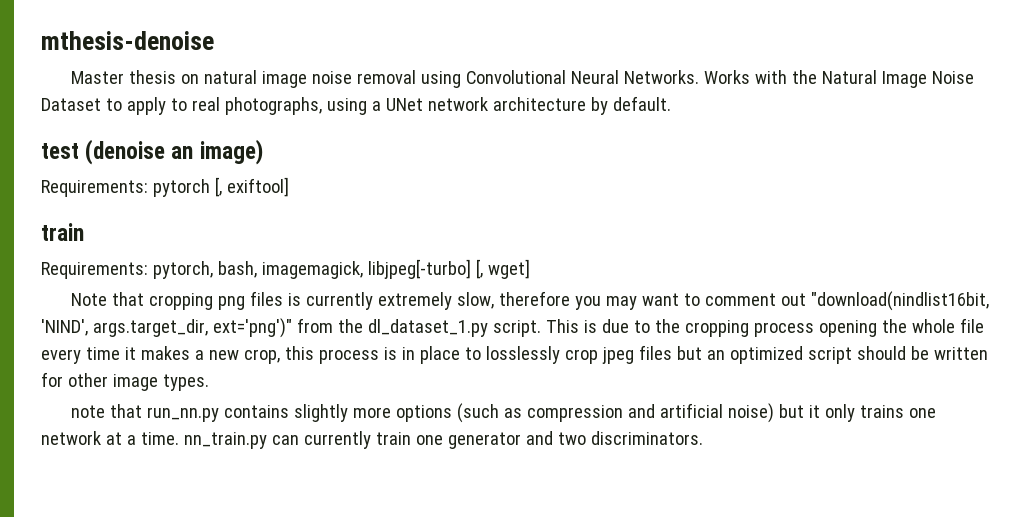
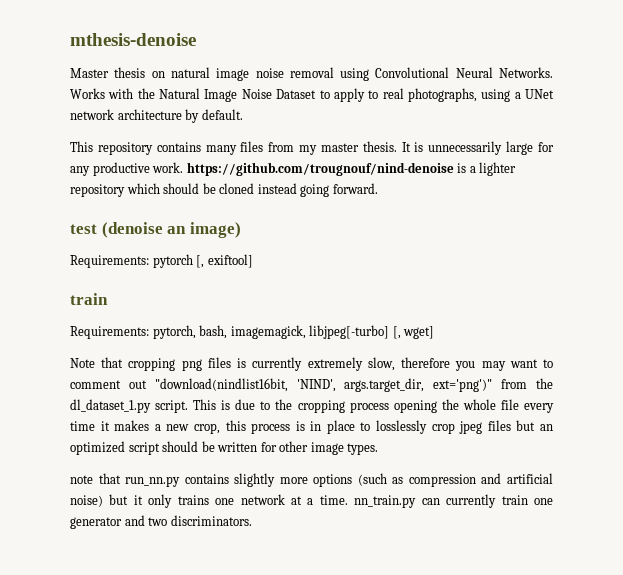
(671, 103) none -> [70,141,555,155] [70,162,517,176] [70,183,378,197] // This repository contains many files from my master thesis. It is unnecessarily large for any productive work. https://github.com/trougnouf/nind-denoise is a lighter repository which should be cloned instead going forward.

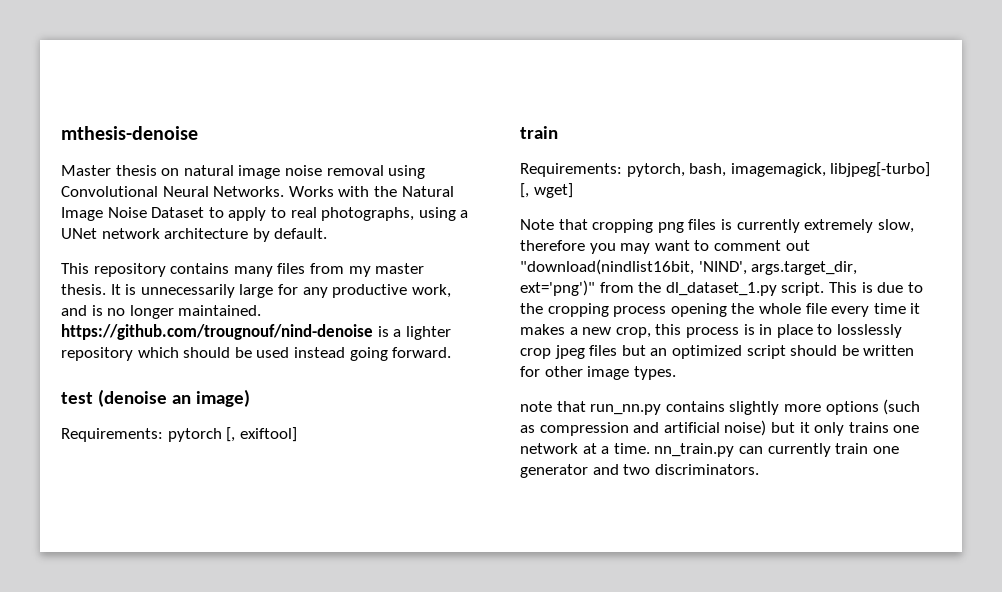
[152,162,184,173] work. -> [411,284,451,298] [61,305,262,319] work, and is no longer maintained.
[219,183,255,194] cloned -> [256,347,290,358] used

